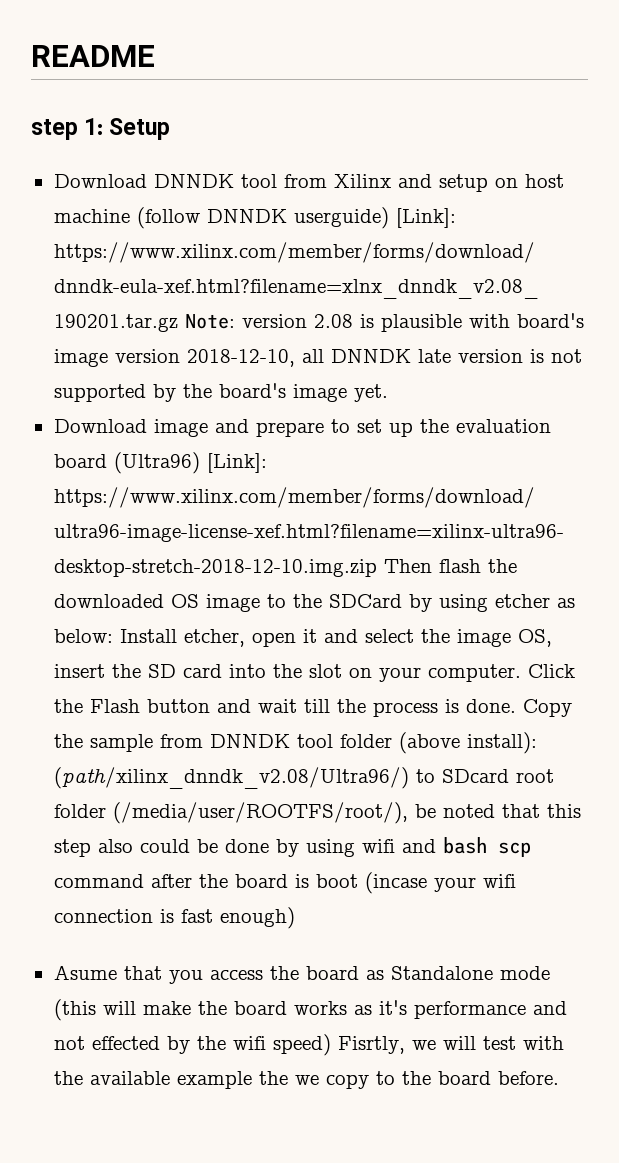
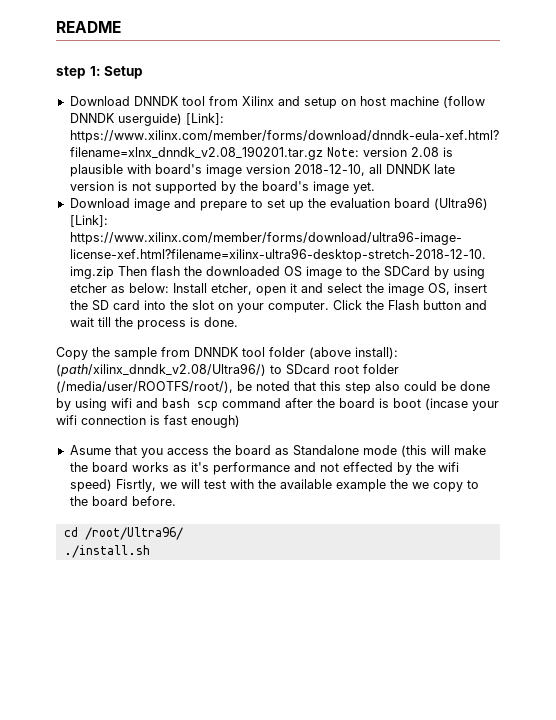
(516, 706) none -> (238, 322) //
(559, 1078) none -> [63,527,183,540] [63,545,150,558] // cd /root/Ultra96/ // ./install.sh

